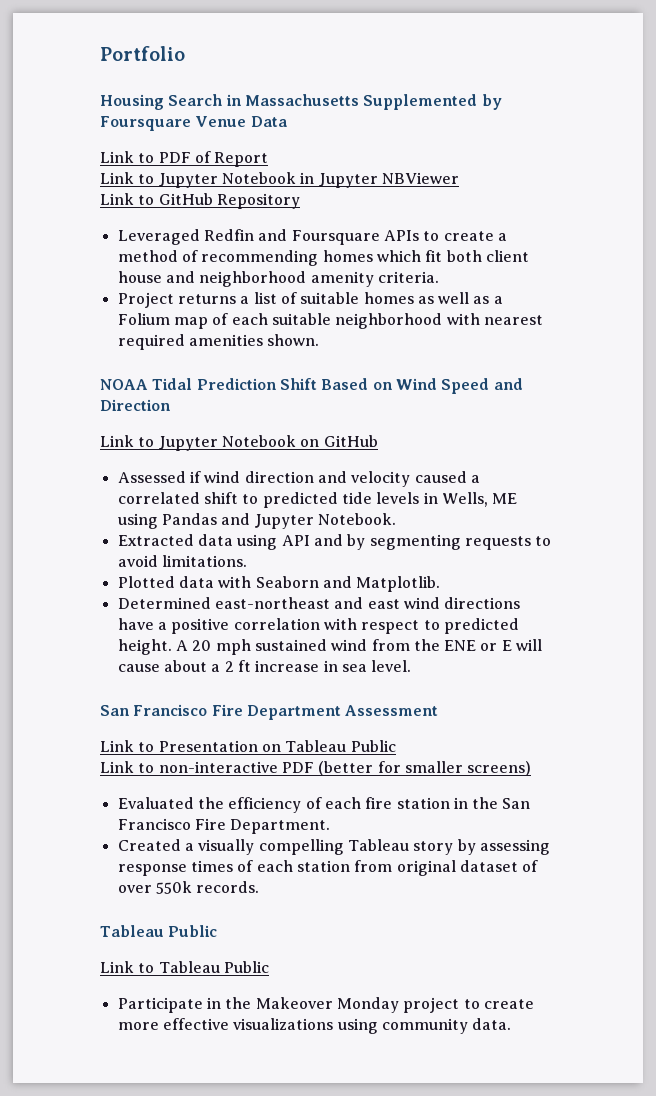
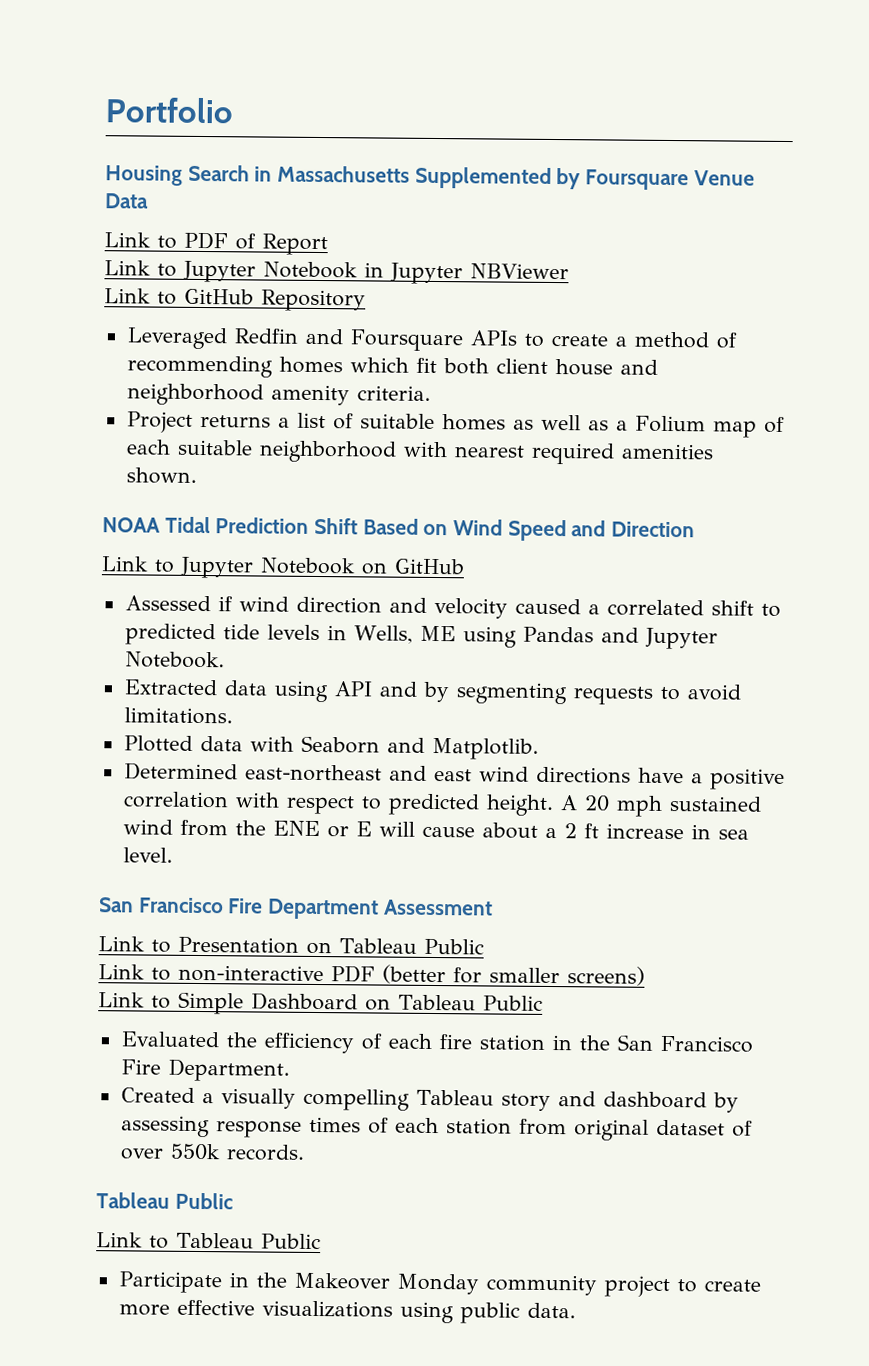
(532, 768) none -> [98,991,543,1015] // Link to Simple Dashboard on Tableau Public
(454, 848) none -> [557,1091,707,1109] and dashboard
(399, 1005) none -> [485,1274,597,1296] community
[381,1018,468,1034] community -> [459,1302,520,1324] public

